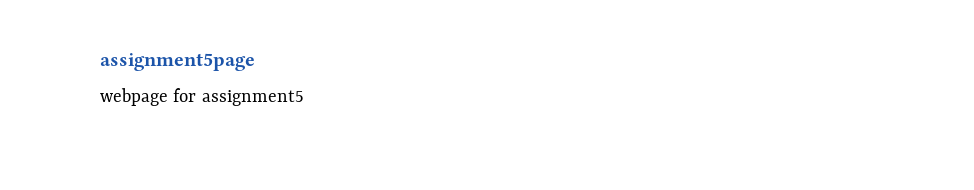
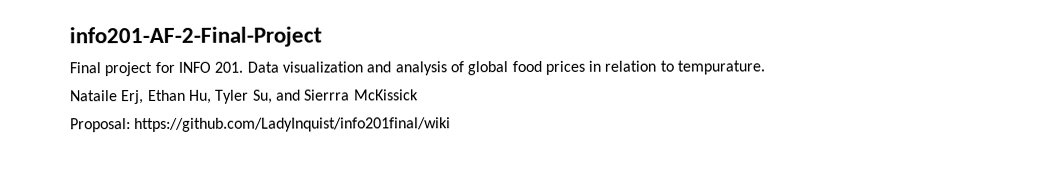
[100,53,255,71] [100,88,304,106] assignment5page // webpage for assignment5 -> [69,26,322,48] [69,60,766,77] [70,89,419,105] [70,117,452,133] info201-AF-2-Final-Project // Final project for INFO 201. Data visualization and analysis of global food prices in relation to tempurature. // Nataile Erj, Ethan Hu, Tyler Su, and Sierrra McKissick // Proposal: https://github.com/LadyInquist/info201final/wiki

